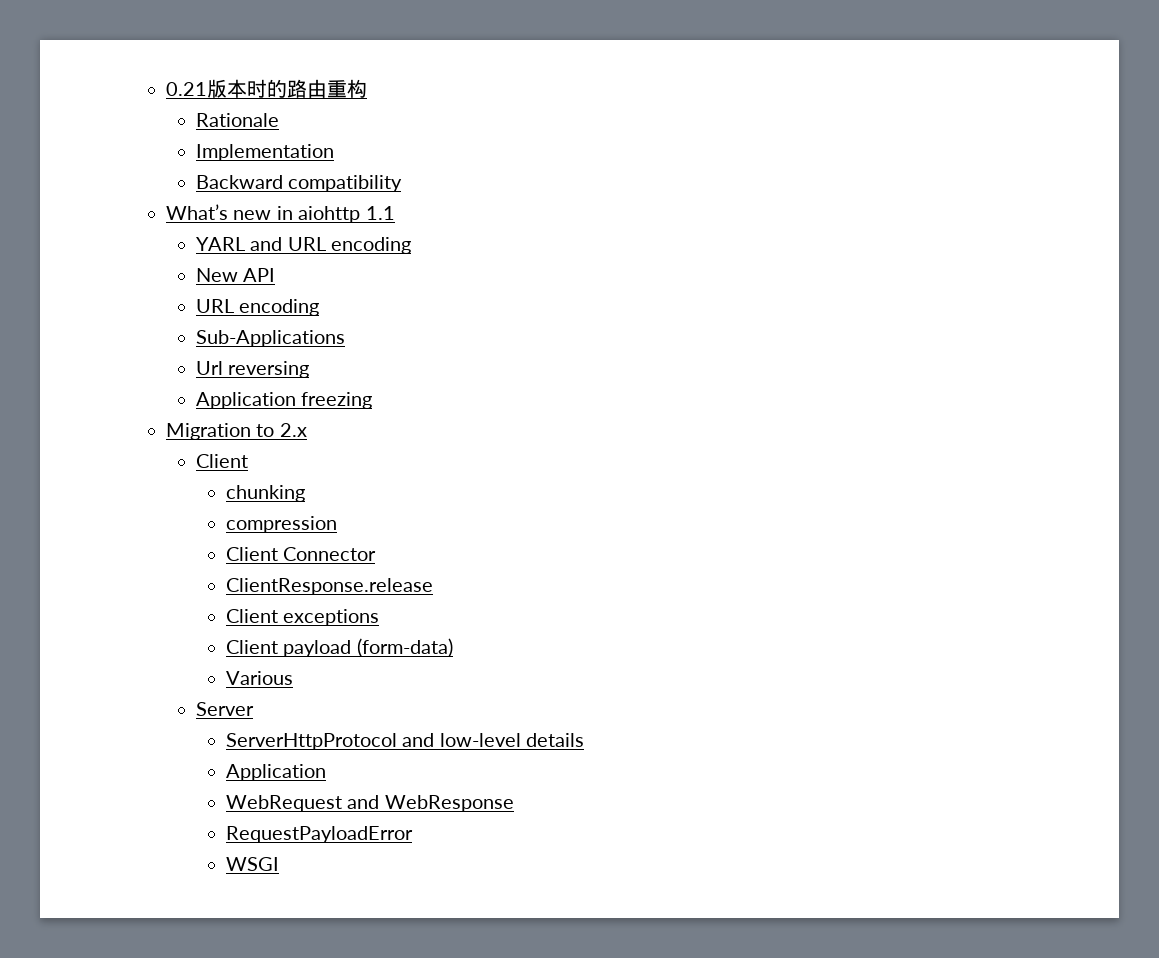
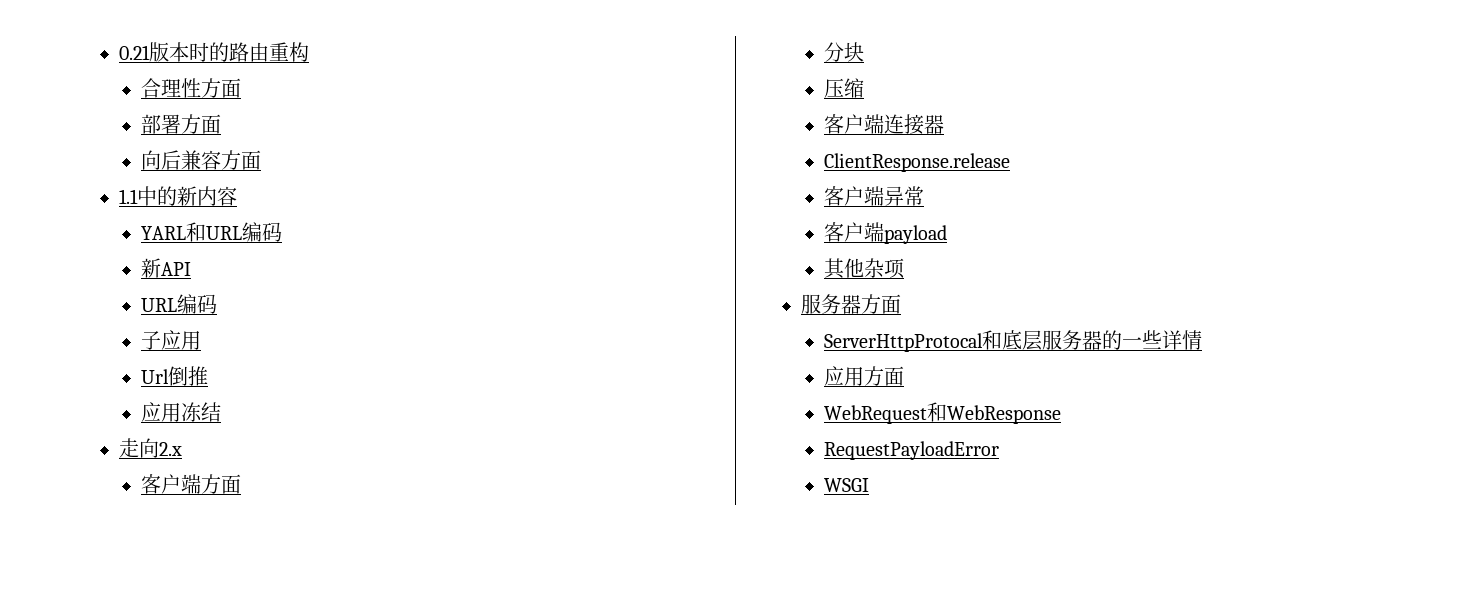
[196,113,280,127] [196,144,335,161] [196,175,403,192] [166,204,361,223] Rationale // Implementation // Backward compatibility // What’s new in aiohttp -> [141,78,242,98] [141,114,222,134] [141,150,262,170] 合理性方面 // 部署方面 // 向后兼容方面 //
(395, 213) none -> [137,186,237,206] 中的新内容
[250,237,412,254] [196,268,239,282] and URL encoding // New -> [186,222,283,242] [141,258,162,278] 和URL编码 // 新
[239,299,320,316] [196,330,346,347] encoding // Sub-Applications -> [177,294,218,314] [141,330,202,350] 编码 // 子应用
[228,361,310,378] [196,392,373,409] [166,423,307,440] [196,454,249,468] [226,485,306,502] [226,516,338,533] [226,547,377,561] [226,578,434,595] [226,609,380,626] [226,638,453,657] [226,671,294,685] [196,702,255,716] [226,733,585,750] [226,764,327,781] reversing // Application freezing // Migration to 2.x // Client // chunking // compression // Client Connector // ClientResponse.release // Client exceptions // Client payload (form-data) // Various // Server // ServerHttpProtocol and low-level details // Application -> [168,366,209,386] [141,402,222,422] [119,438,182,458] [141,474,242,494] [823,42,864,62] [823,78,864,98] [823,114,944,135] [823,153,1010,172] [823,186,924,206] [823,222,947,244] [823,258,905,279] [801,294,902,314] [823,330,1202,352] [823,366,904,386] 倒推 // 应用冻结 // 走向2.x // 客户端方面 // 分块 // 压缩 // 客户端连接器 // ClientResponse.release // 客户端异常 // 客户端payload // 其他杂项 // 服务器方面 // ServerHttpProtocal和底层服务器的一些详情 // 应用方面
[347,795,380,809] and -> [926,402,947,422] 和

